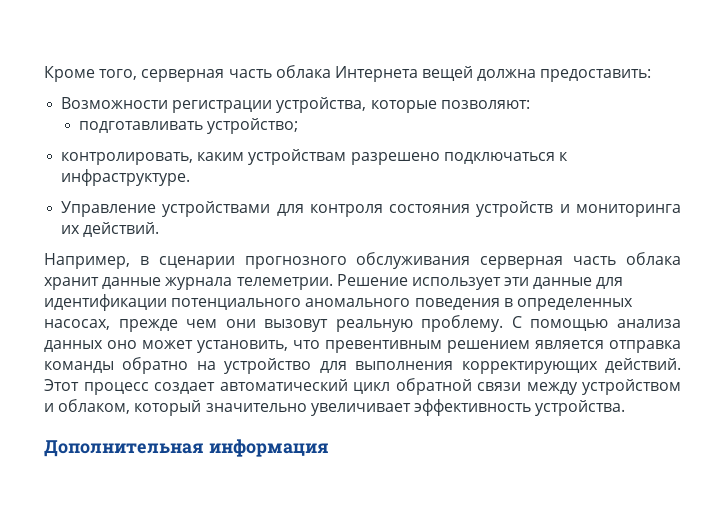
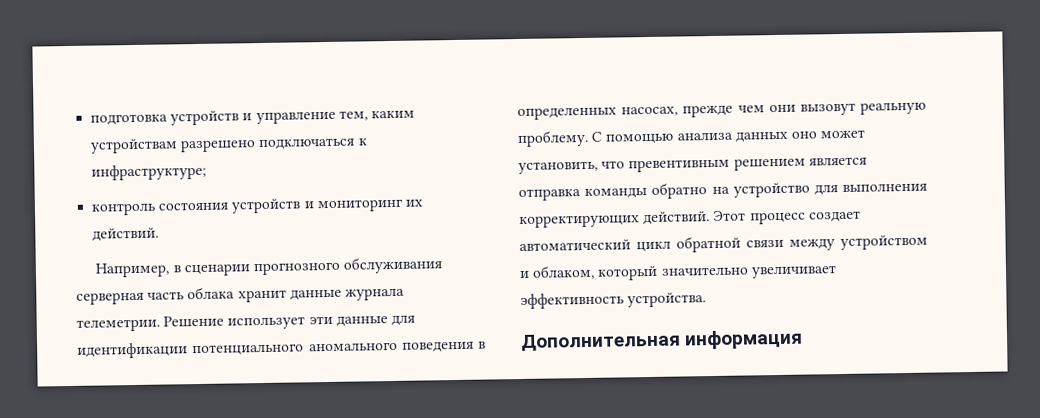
[44,65,652,82] [61,97,530,113] [78,118,299,134] [61,152,194,165] Кроме того, серверная часть облака Интернета вещей должна предоставить: // Возможности регистрации устройства, которые позволяют: // подготавливать устройство; // контролировать, -> [90,110,368,126] подготовка устройств и управление тем,
[61,169,191,186] [61,201,383,217] инфраструктуре. // Управление устройствами для контроля -> [91,163,208,181] [91,202,157,216] инфраструктуре; // контроль
[576,204,682,217] мониторинга -> [316,198,404,213] мониторинг

